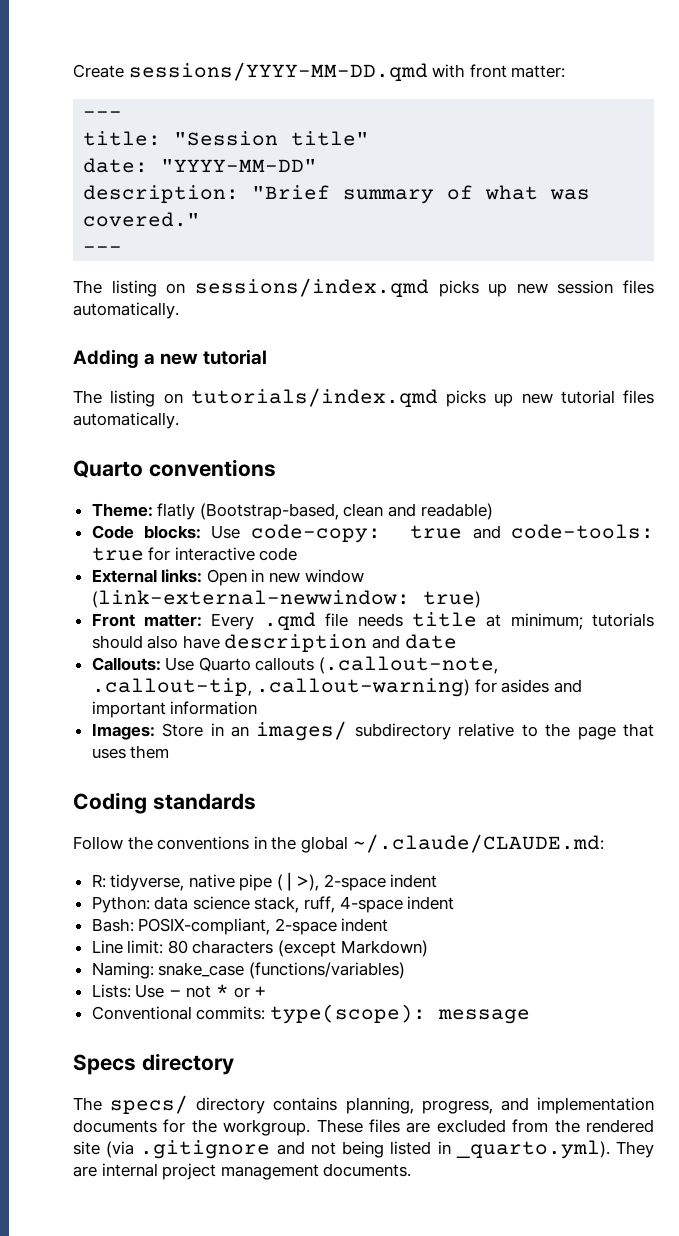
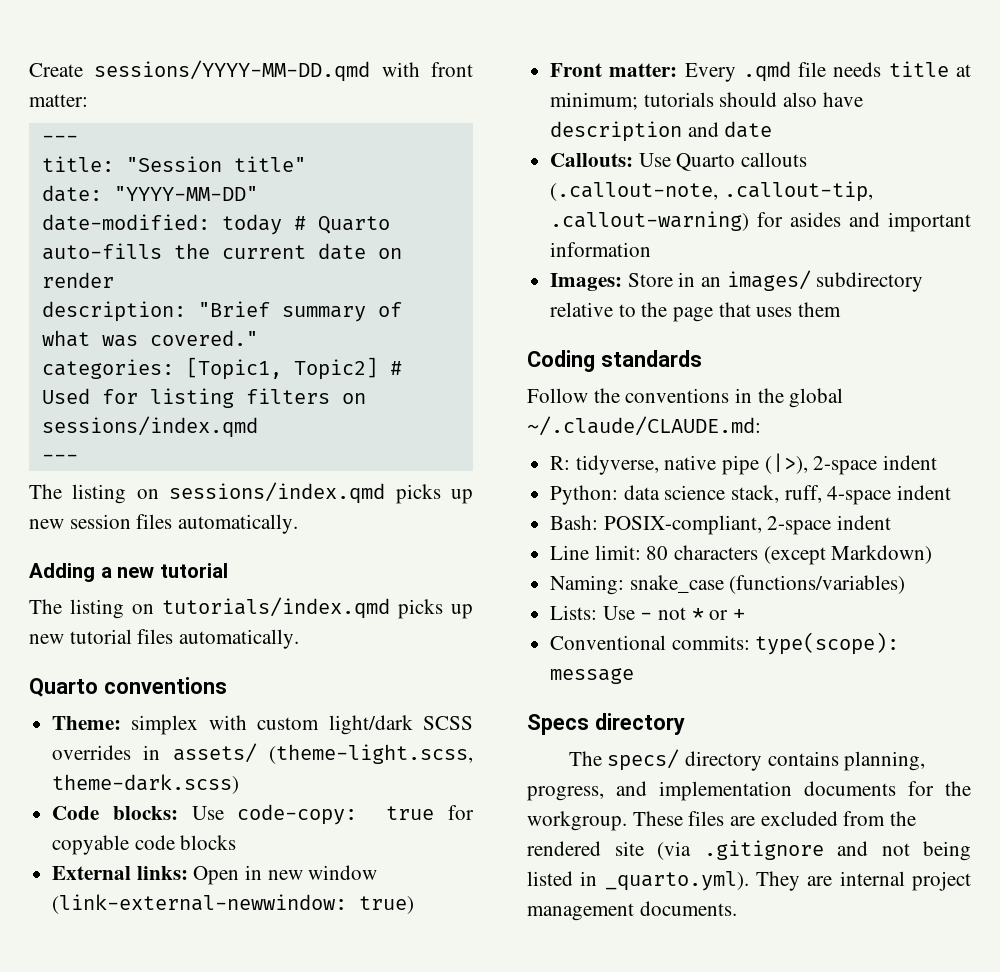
(318, 165) none -> [41,214,390,235] [41,243,402,260] [41,272,114,288] // date-modified: today # Quarto auto-fills the current date on render
(201, 219) none -> [41,357,402,380] [41,388,366,408] [41,416,258,438] // categories: [Topic1, Topic2] # Used for listing filters on sessions/index.qmd
[157,503,493,520] flatly (Bootstrap-based, clean and readable) -> [131,715,473,735] [52,743,473,764] [52,774,240,794] simplex with custom light/dark SCSS overrides in assets/ (theme-light.scss, theme-dark.scss)
[472,524,654,539] [91,547,255,561] and code-tools: true for interactive -> [448,805,474,820] [52,835,130,855] for copyable
(298, 554) none -> [180,835,237,850] blocks

